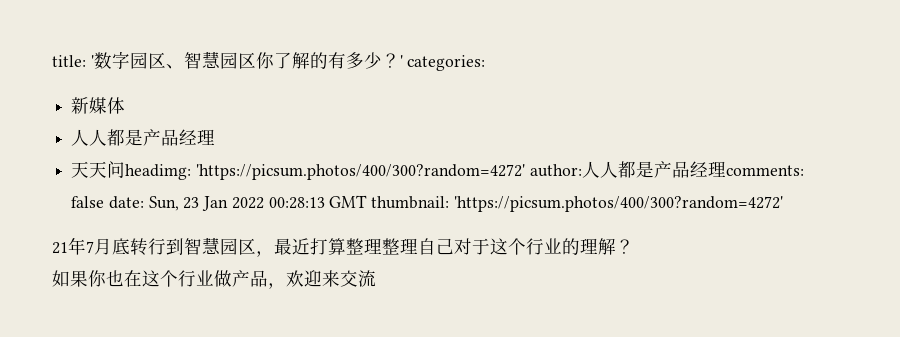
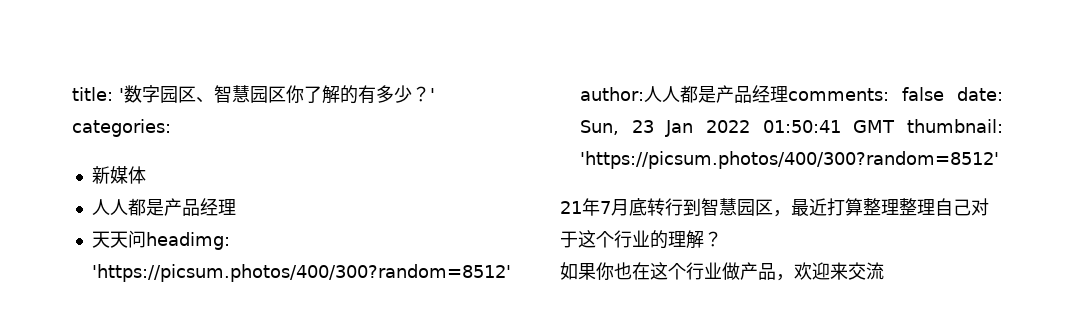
[195,164,525,180] 'https://picsum.photos/400/300?random=4272' -> [91,264,511,282] 'https://picsum.photos/400/300?random=8512'
[268,197,325,209] 00:28:13 -> [762,120,841,133] 01:50:41
[453,196,783,212] 'https://picsum.photos/400/300?random=4272' -> [579,151,999,169] 'https://picsum.photos/400/300?random=8512'

